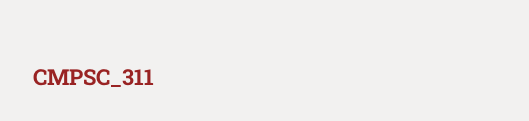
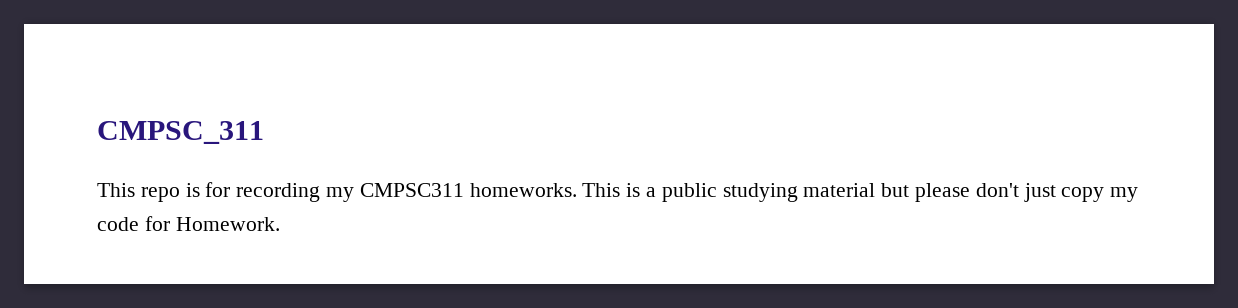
(154, 78) none -> [97,182,1139,202] [97,216,280,231] // This repo is for recording my CMPSC311 homeworks. This is a public studying material but please don't just copy my code for Homework.

